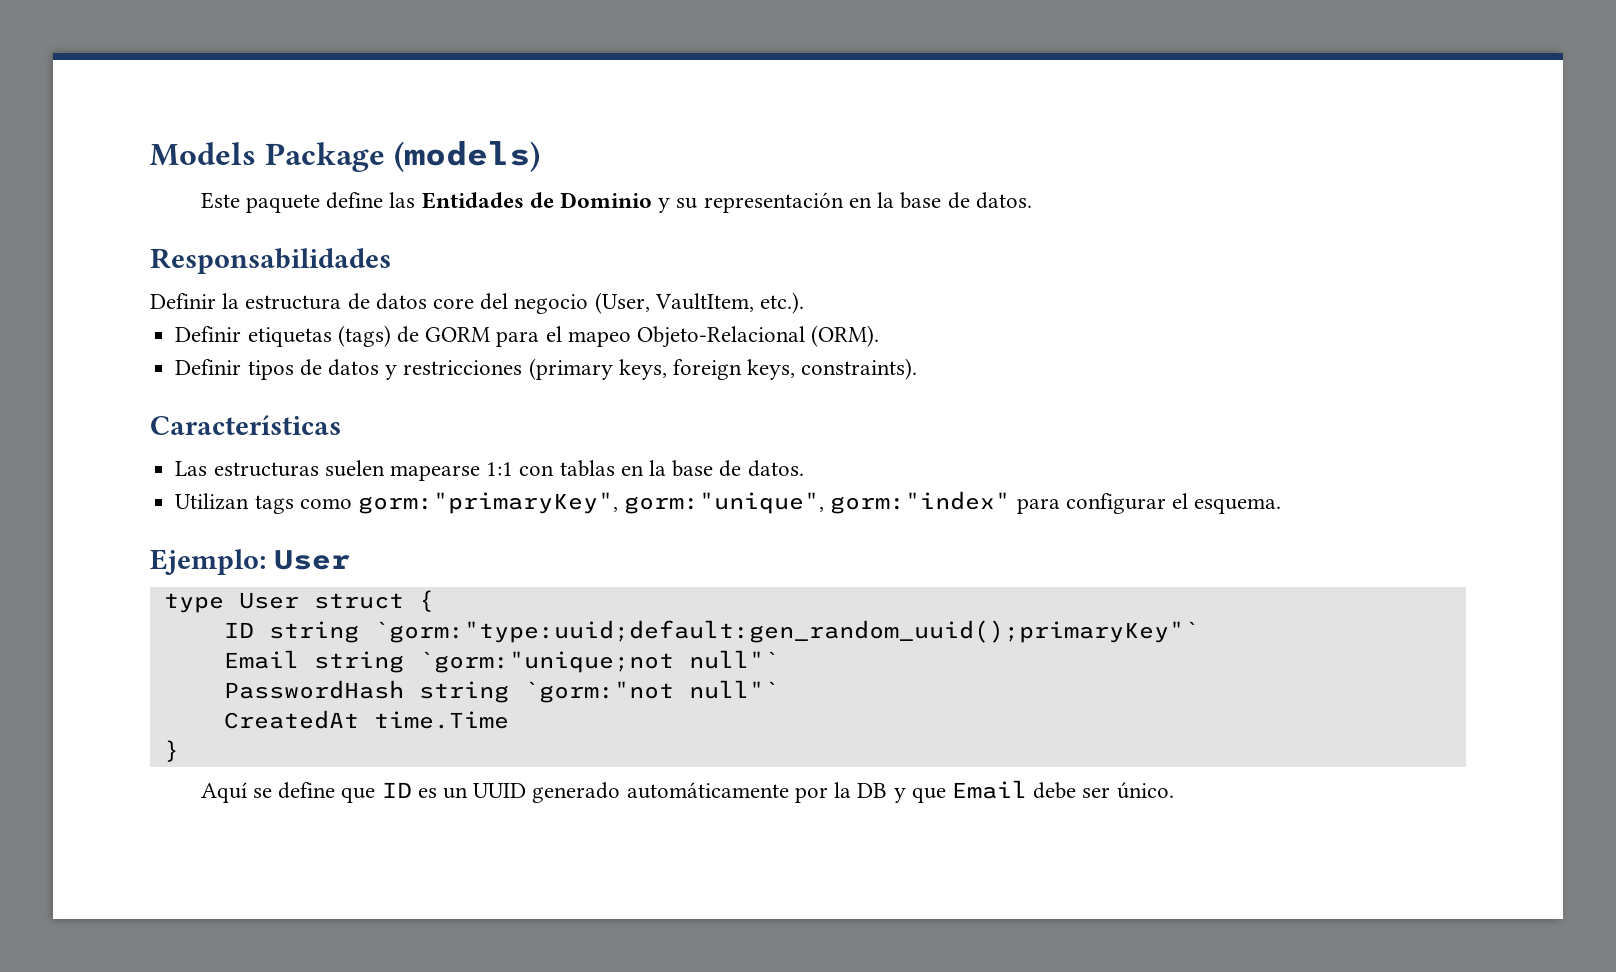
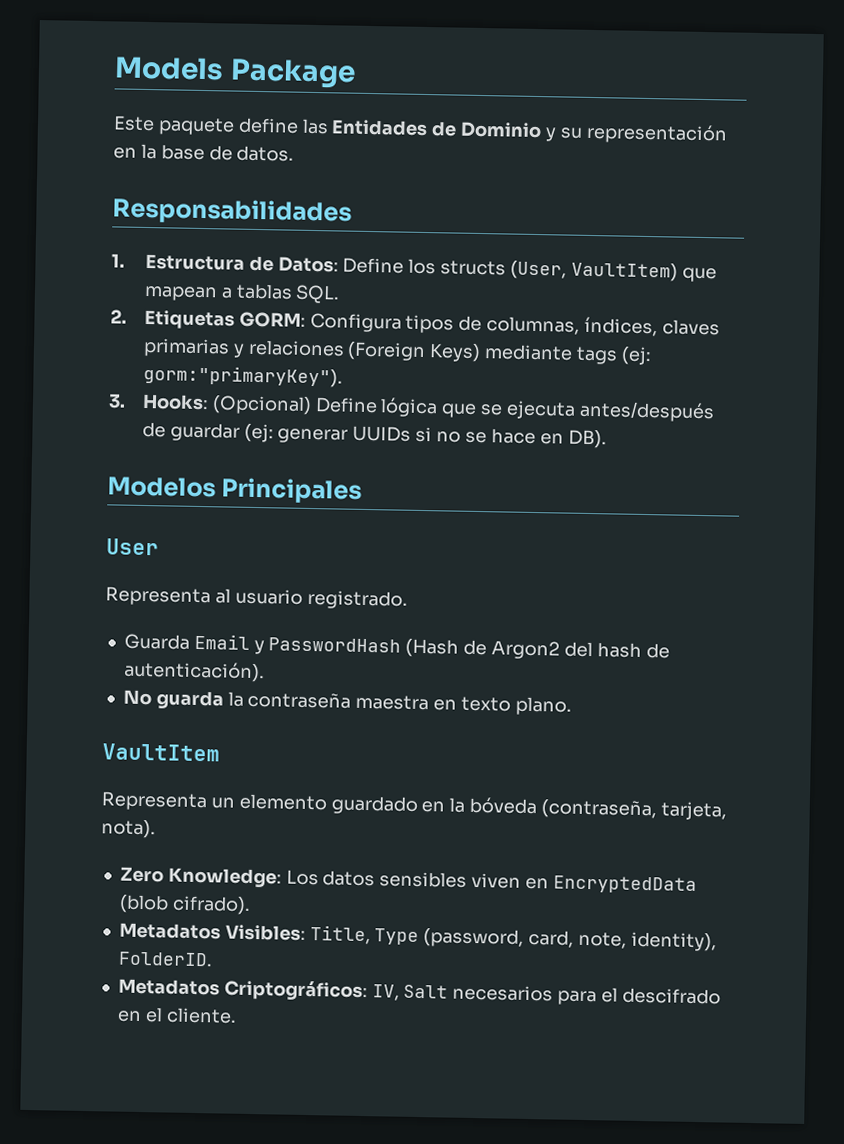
[393,141,540,172] (models) -> (356, 73) none
[150,292,805,314] [175,325,880,348] [175,358,918,380] [150,415,341,435] [175,460,804,481] [175,491,1282,514] [150,549,350,575] [163,590,434,613] [223,620,1199,643] [223,650,779,673] [223,680,779,703] [223,710,509,729] [163,740,179,762] [200,780,1174,803] Definir la estructura de datos core del negocio (User, VaultItem, etc.). // Definir etiquetas (tags) de GORM para el mapeo Objeto-Relacional (ORM). // Definir tipos de datos y restricciones (primary keys, foreign keys, constraints). // Características // Las estructuras suelen mapearse 1:1 con tablas en la base de datos. // Utilizan tags como gorm:"primaryKey", gorm:"unique", gorm:"index" para configurar el esquema. // Ejemplo: User // type User struct { // ID string `gorm:"type:uuid;default:gen_random_uuid();primaryKey"` // Email string `gorm:"unique;not null"` // PasswordHash string `gorm:"not null"` // CreatedAt time.Time // } // Aquí se define que ID es un UUID generado automáticamente por la DB y que Email debe ser único. -> [111,253,717,283] [143,283,341,304] [110,309,720,337] [142,337,652,366] [142,364,343,388] [108,393,715,423] [141,421,607,449] [107,476,363,504] [106,538,159,556] [105,586,408,610] [123,633,670,660] [123,660,265,683] [122,689,572,716] [102,743,220,762] [101,791,727,821] [101,819,156,839] [119,866,697,894] [118,894,251,915] [118,922,717,952] [117,951,213,967] [117,978,721,1006] [116,1007,237,1024] 1. Estructura de Datos: Define los structs (User, VaultItem) que mapean a tablas SQL. // 2. Etiquetas GORM: Configura tipos de columnas, índices, claves primarias y relaciones (Foreign Keys) mediante tags (ej: gorm:"primaryKey"). // 3. Hooks: (Opcional) Define lógica que se ejecuta antes/después de guardar (ej: generar UUIDs si no se hace en DB). // Modelos Principales // User // Representa al usuario registrado. // Guarda Email y PasswordHash (Hash de Argon2 del hash de autenticación). // No guarda la contraseña maestra en texto plano. // VaultItem // Representa un elemento guardado en la bóveda (contraseña, tarjeta, nota). // Zero Knowledge: Los datos sensibles viven en EncryptedData (blob cifrado). // Metadatos Visibles: Title, Type (password, card, note, identity), FolderID. // Metadatos Criptográficos: IV, Salt necesarios para el descifrado en el cliente.

